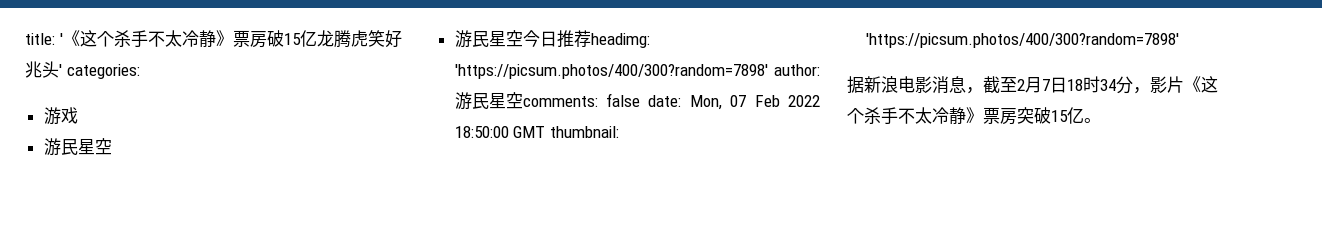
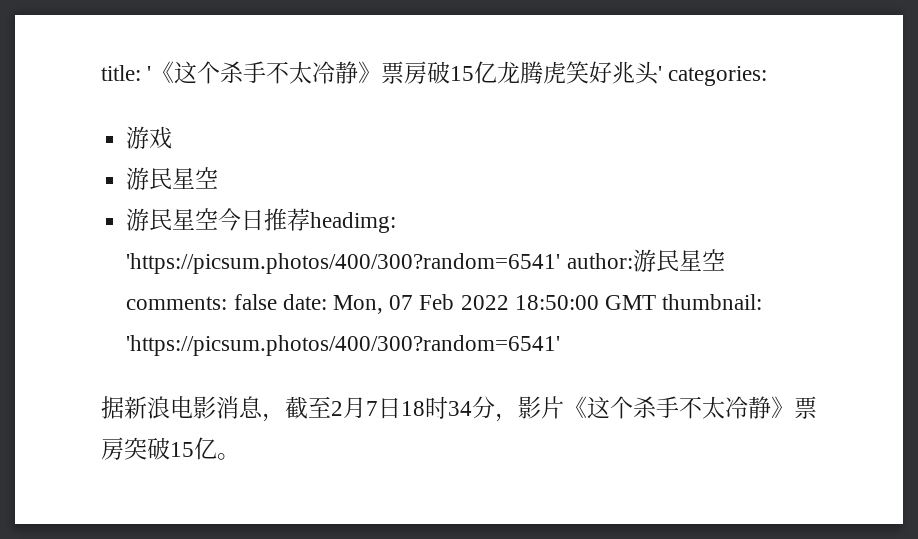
[454,64,768,79] 'https://picsum.photos/400/300?random=7898' -> [126,253,561,274] 'https://picsum.photos/400/300?random=6541'
[865,33,1179,48] 'https://picsum.photos/400/300?random=7898' -> [126,335,561,356] 'https://picsum.photos/400/300?random=6541'

